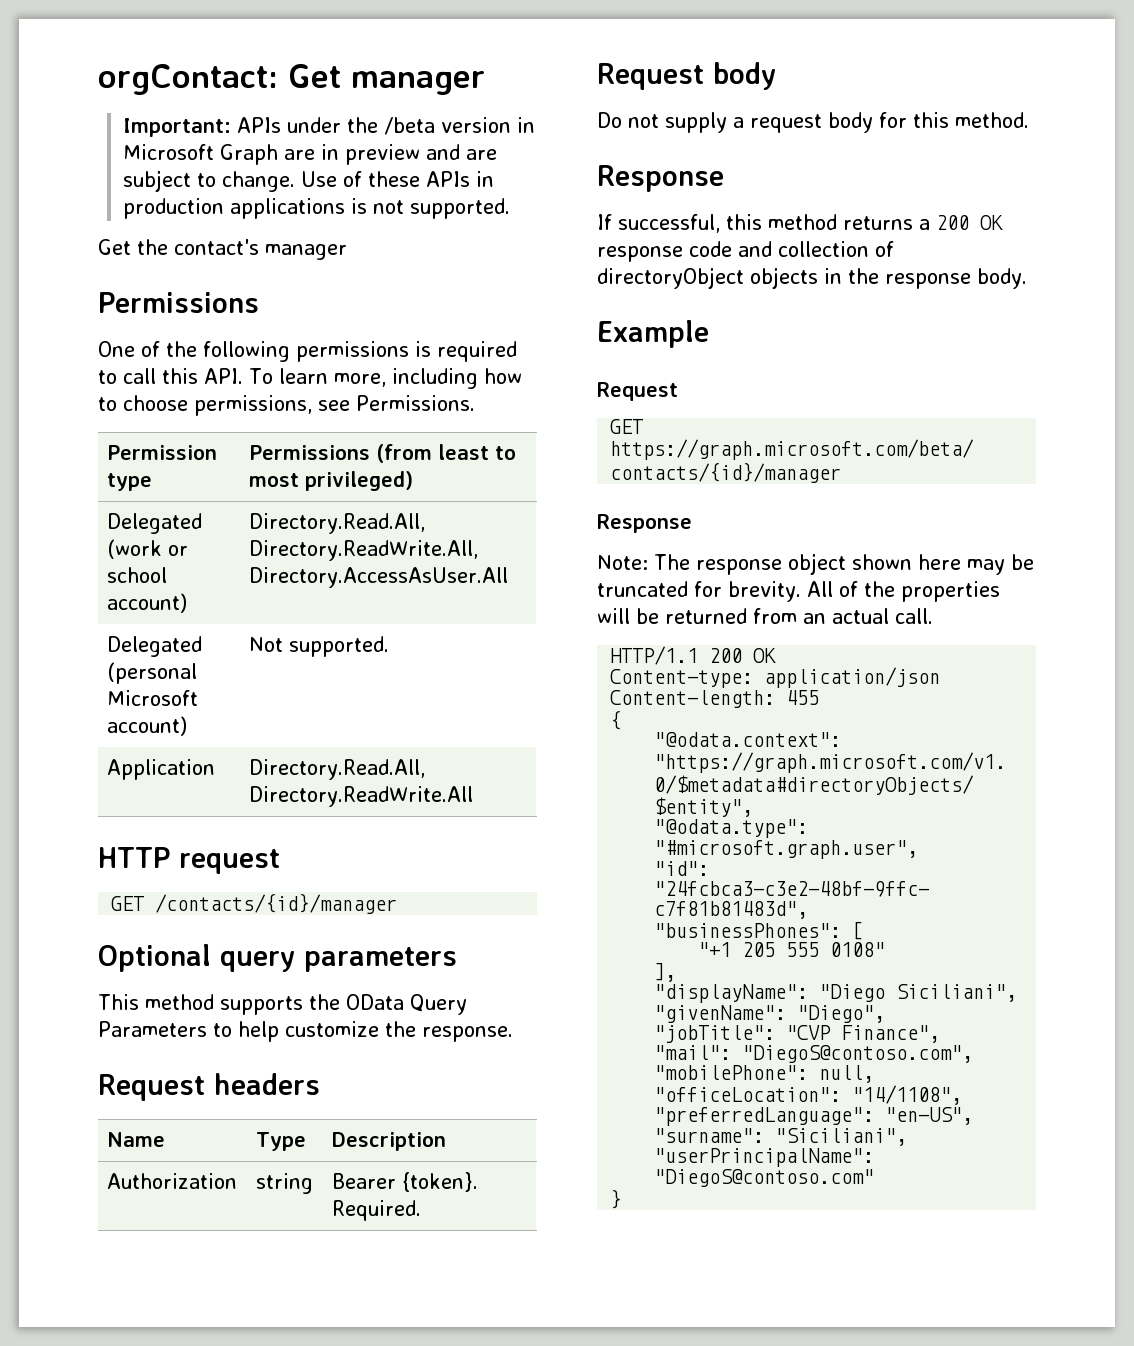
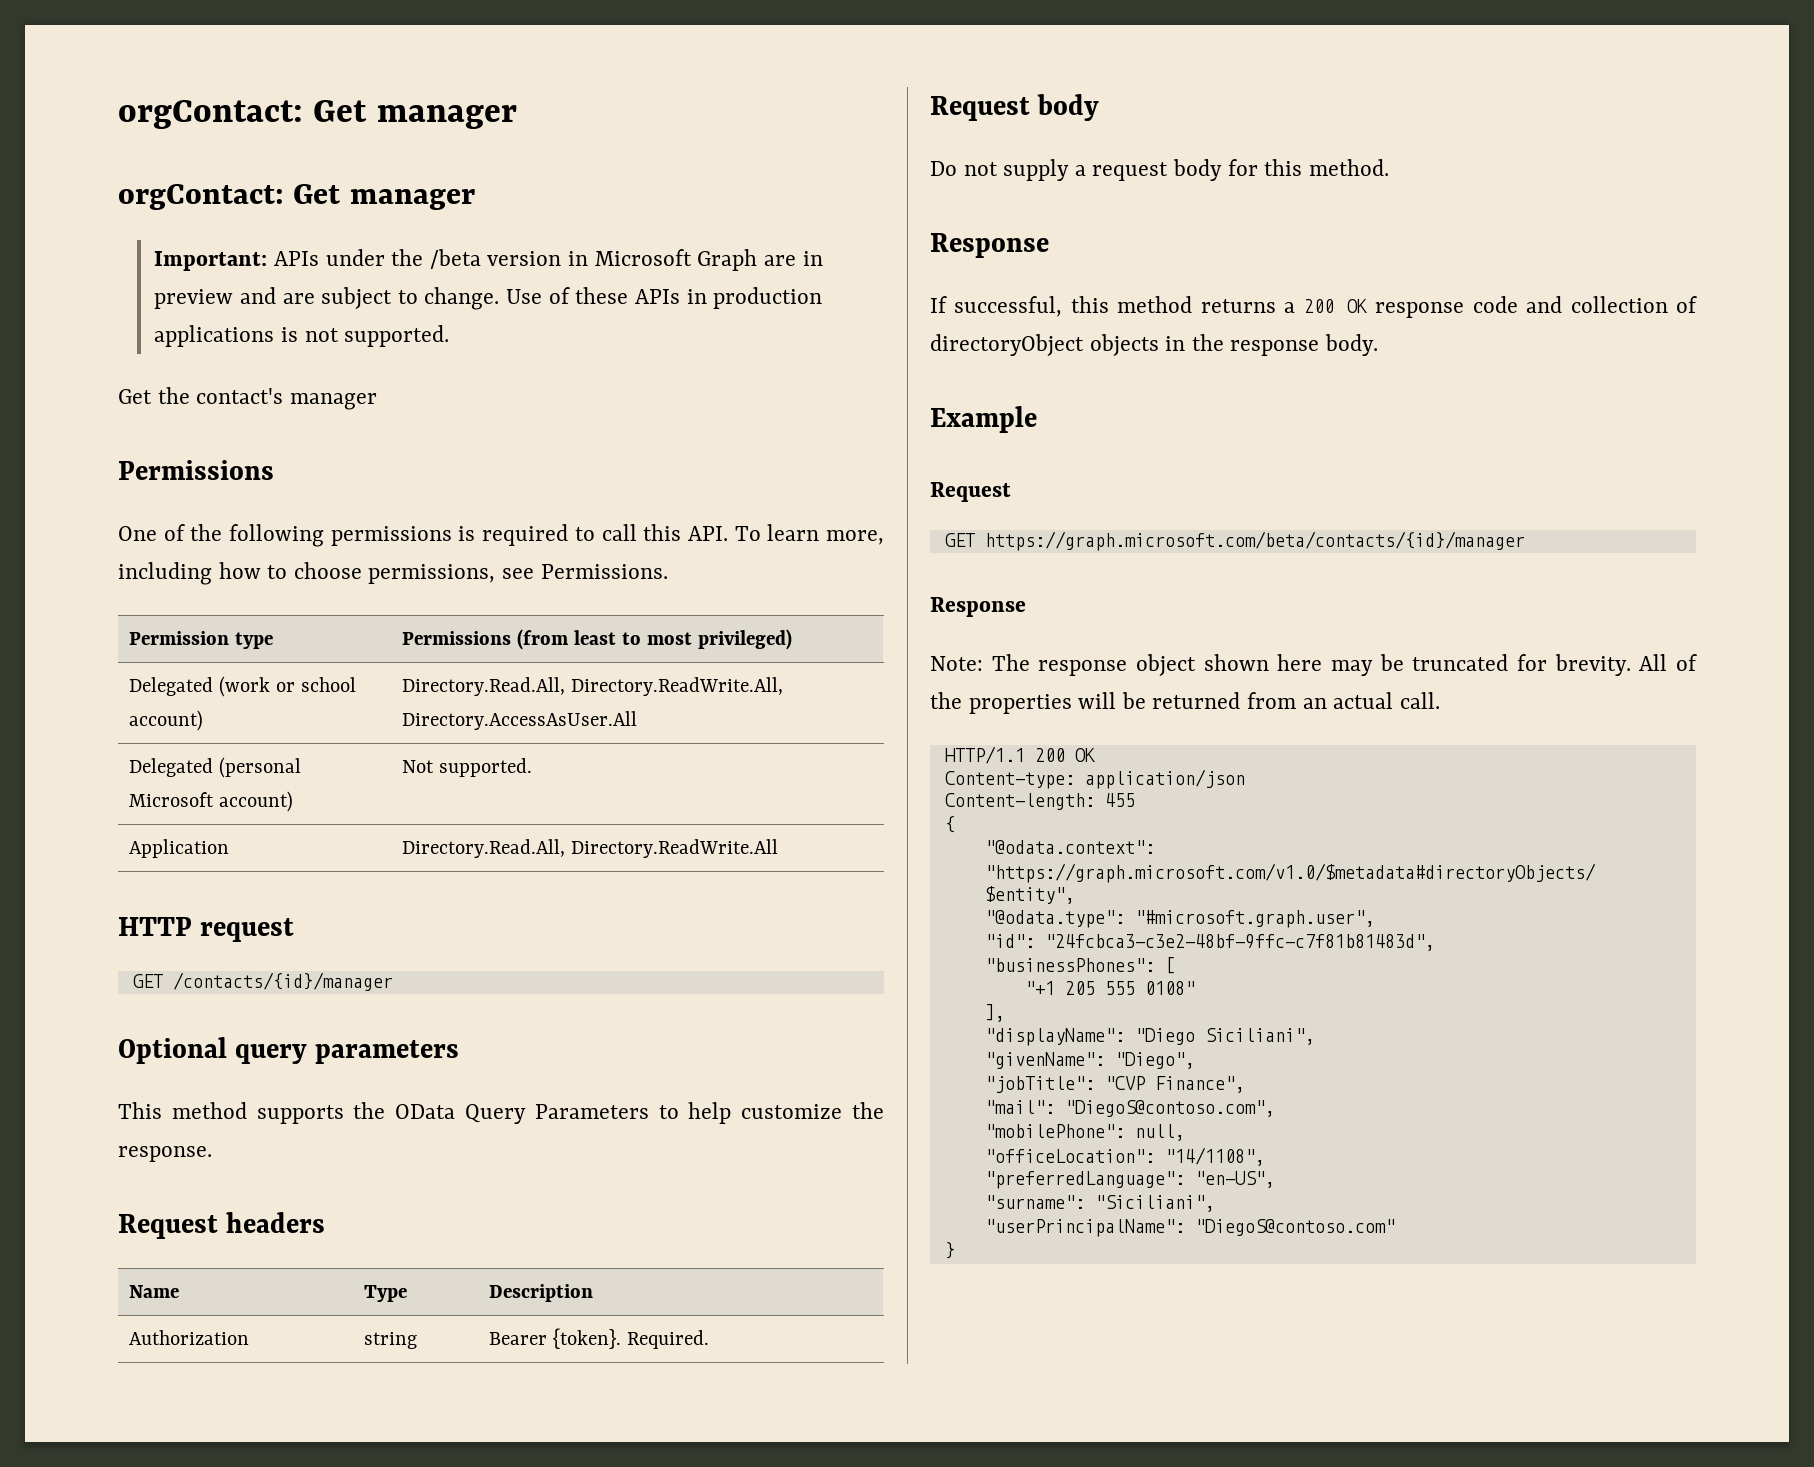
[98,64,485,95] orgContact: Get manager -> [118,100,517,129] [118,184,475,210] orgContact: Get manager // orgContact: Get manager

